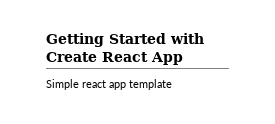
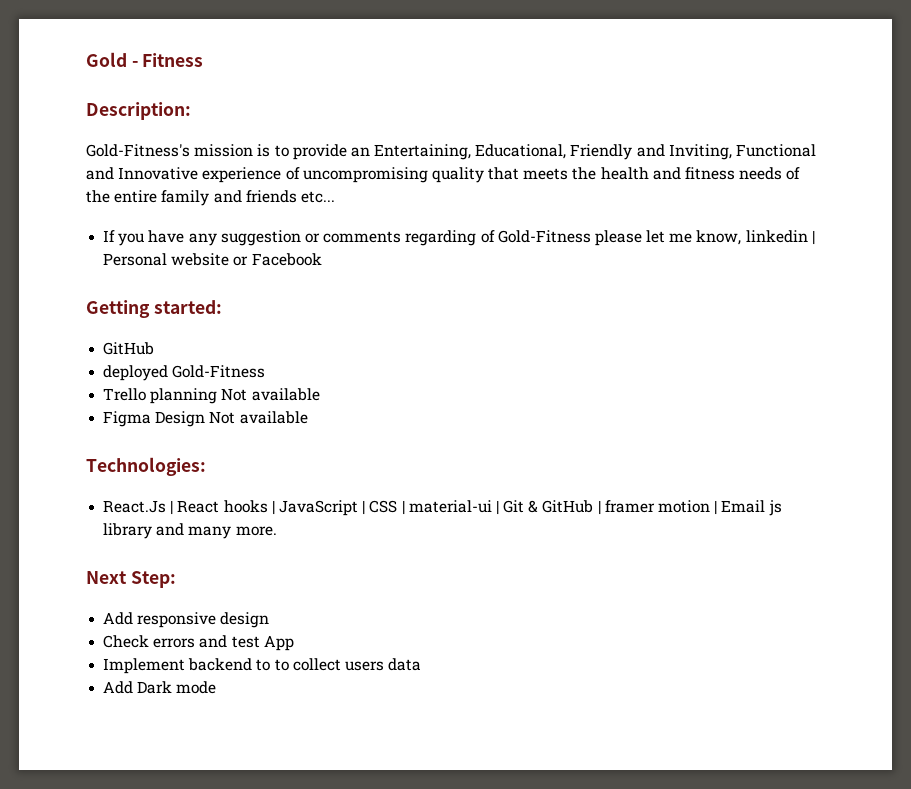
[46,33,204,47] [46,52,183,65] [46,79,172,90] Getting Started with Create React App // Simple react app template -> [86,52,204,67] [86,102,191,120] [86,144,817,160] [86,167,801,183] [86,190,335,206] [103,230,815,246] [103,253,322,266] [86,300,222,318] [103,342,155,355] [103,365,266,381] [103,388,320,404] [103,411,308,427] [86,457,206,476] [103,500,782,516] [103,523,277,539] [86,571,176,588] [103,612,270,628] [103,635,294,651] [103,658,422,674] [103,681,217,694] Gold - Fitness // Description: // Gold-Fitness's mission is to provide an Entertaining, Educational, Friendly and Inviting, Functional and Innovative experience of uncompromising quality that meets the health and fitness needs of the entire family and friends etc... // If you have any suggestion or comments regarding of Gold-Fitness please let me know, linkedin | Personal website or Facebook // Getting started: // GitHub // deployed Gold-Fitness // Trello planning Not available // Figma Design Not available // Technologies: // React.Js | React hooks | JavaScript | CSS | material-ui | Git & GitHub | framer motion | Email js library and many more. // Next Step: // Add responsive design // Check errors and test App // Implement backend to to collect users data // Add Dark mode

